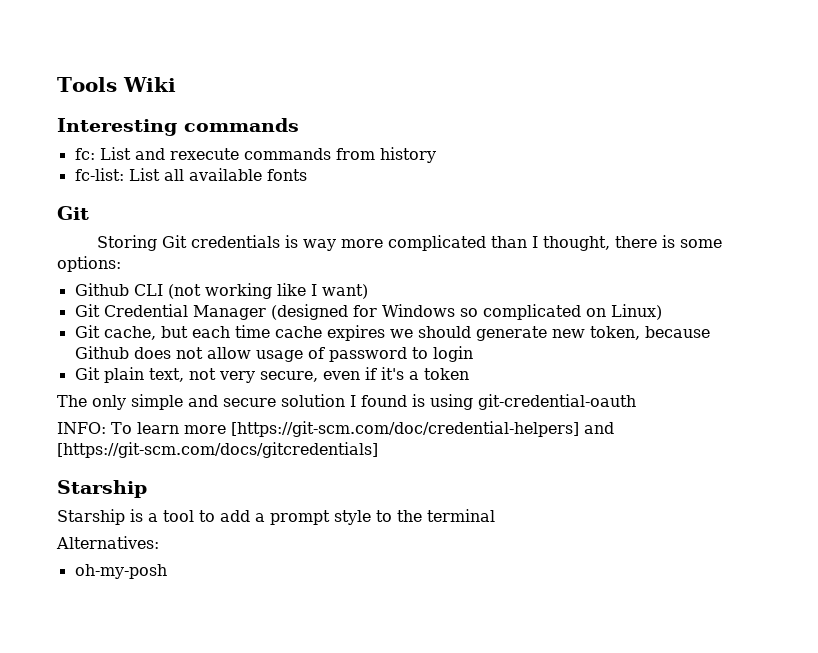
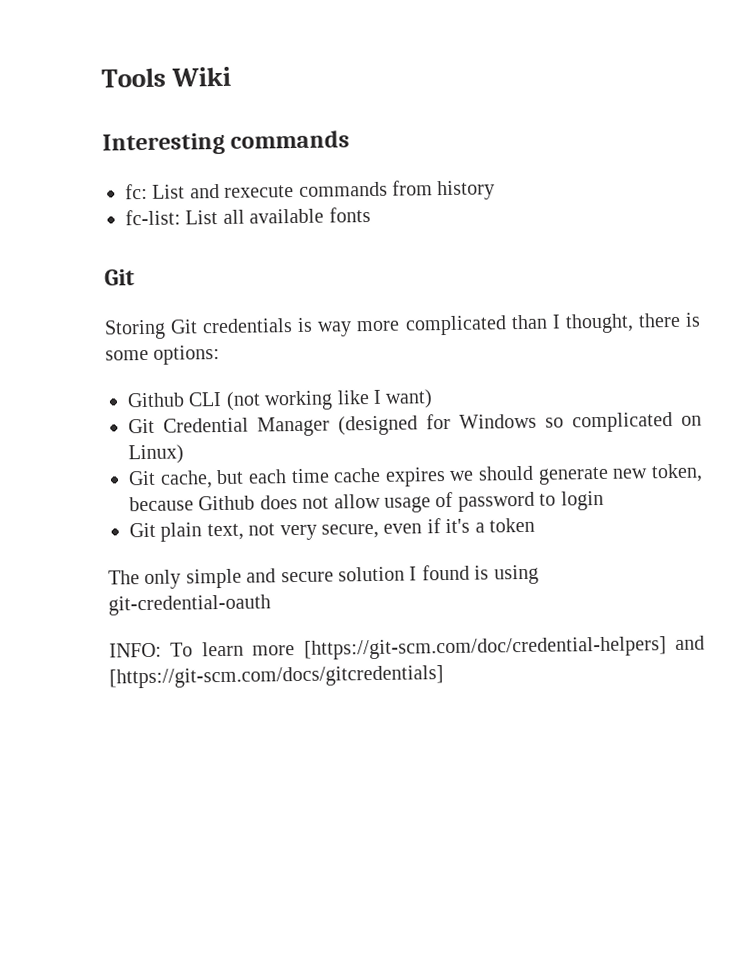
[57,480,147,498] [57,509,495,525] [56,536,159,549] [74,564,167,579] // Starship // Starship is a tool to add a prompt style to the terminal // Alternatives: // oh-my-posh -> (444, 677) none

